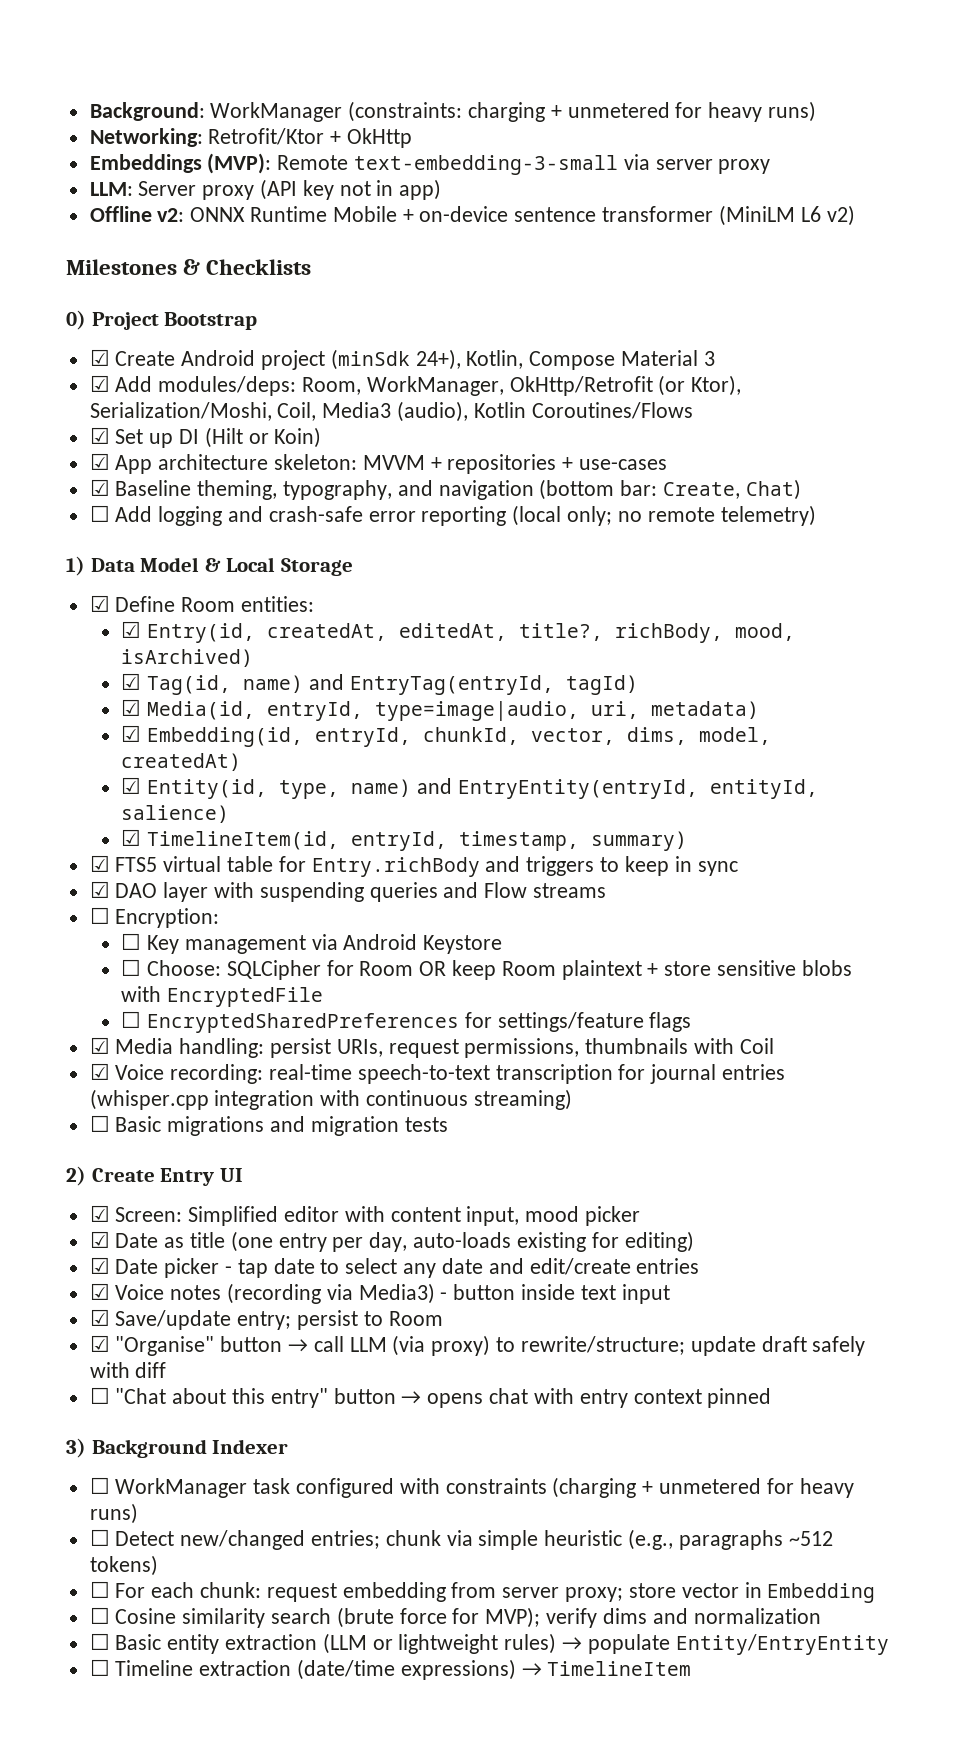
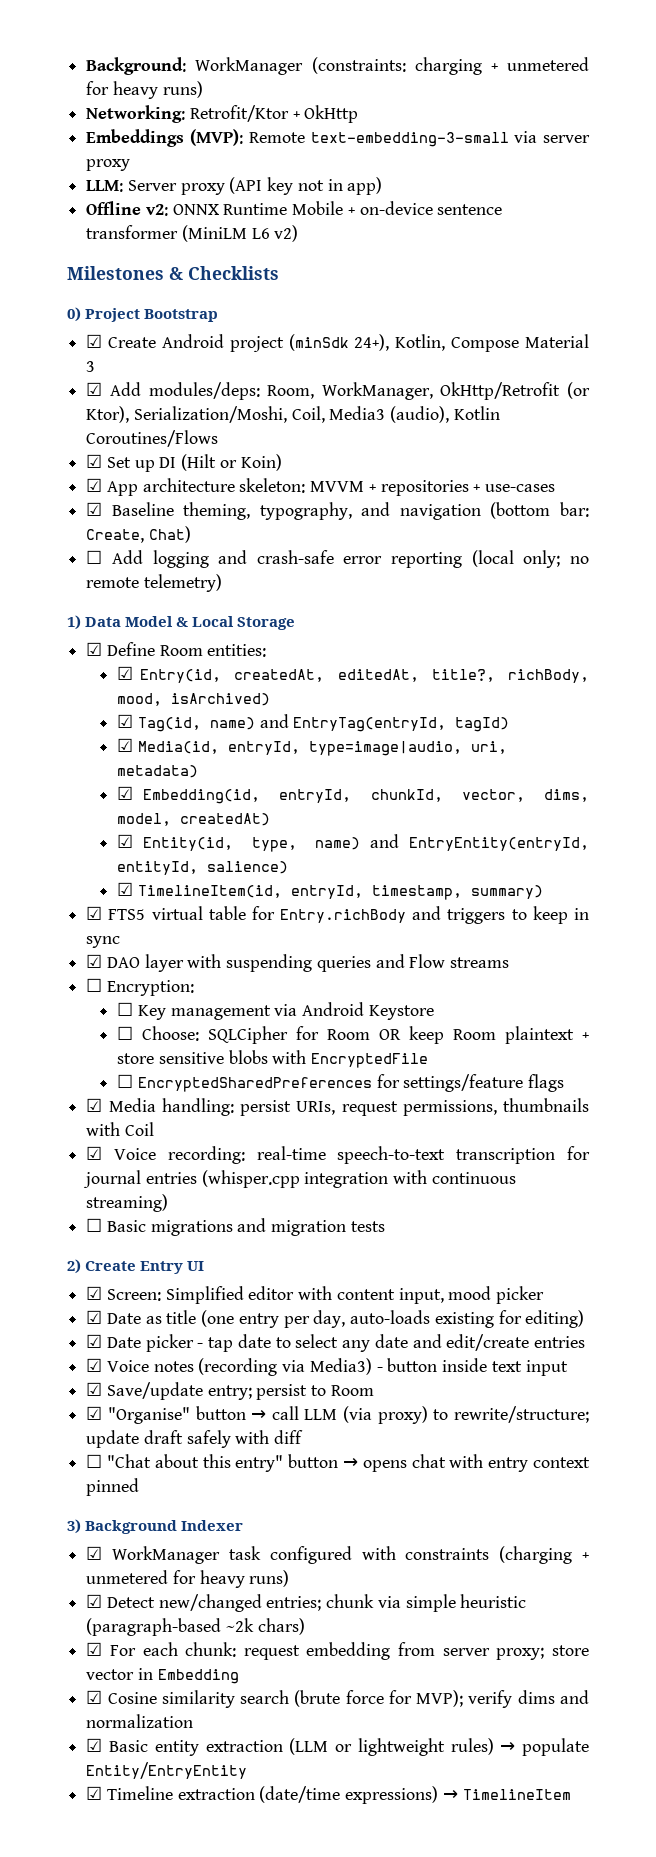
[89,1477,110,1494] ☐ -> [86,1546,103,1560] ☑
[89,1529,110,1546] ☐ -> [86,1594,103,1608] ☑
[628,1529,833,1550] [89,1555,158,1576] [89,1581,110,1598] (e.g., paragraphs ~512 tokens) // ☐ -> [86,1618,305,1636] [86,1642,103,1656] (paragraph-based ~2k chars) // ☑
[89,1607,110,1624] ☐ -> [86,1690,103,1704] ☑
[89,1633,110,1650] ☐ -> [86,1738,103,1752] ☑
[89,1659,110,1676] ☐ -> [86,1786,103,1800] ☑

